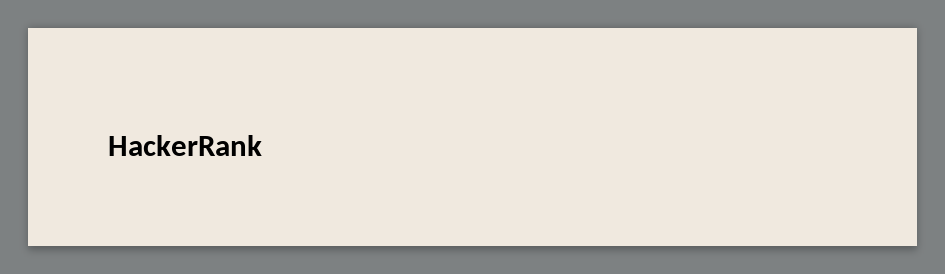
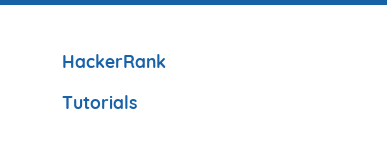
(262, 145) none -> [62,95,137,109] // Tutorials

